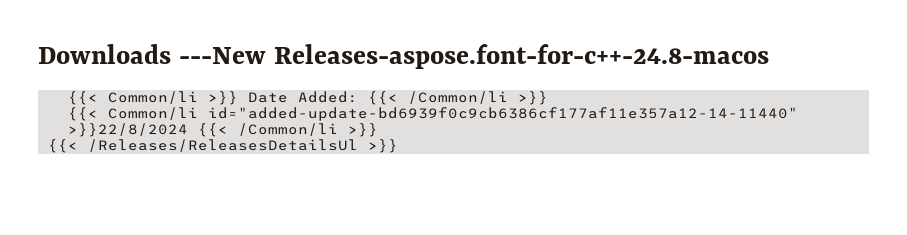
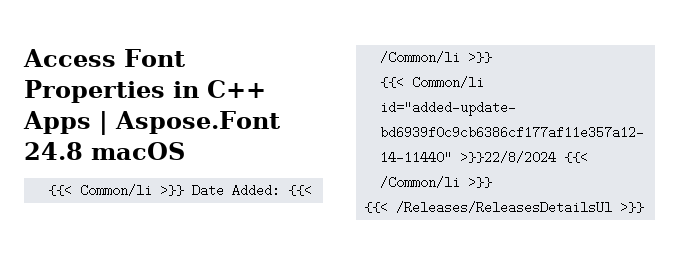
[38,44,770,69] Downloads ---New Releases-aspose.font-for-c++-24.8-macos -> [23,49,185,67] [24,80,266,103] [23,111,280,135] [24,142,185,160] Access Font Properties in C++ Apps | Aspose.Font 24.8 macOS

